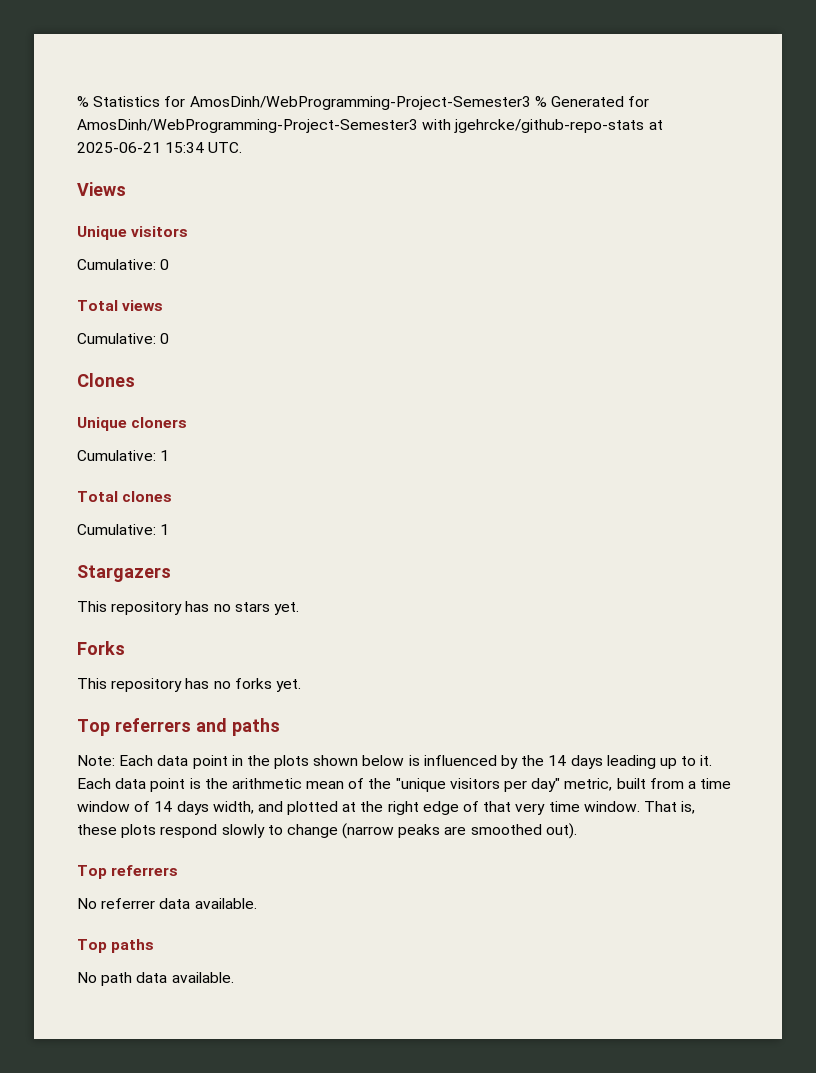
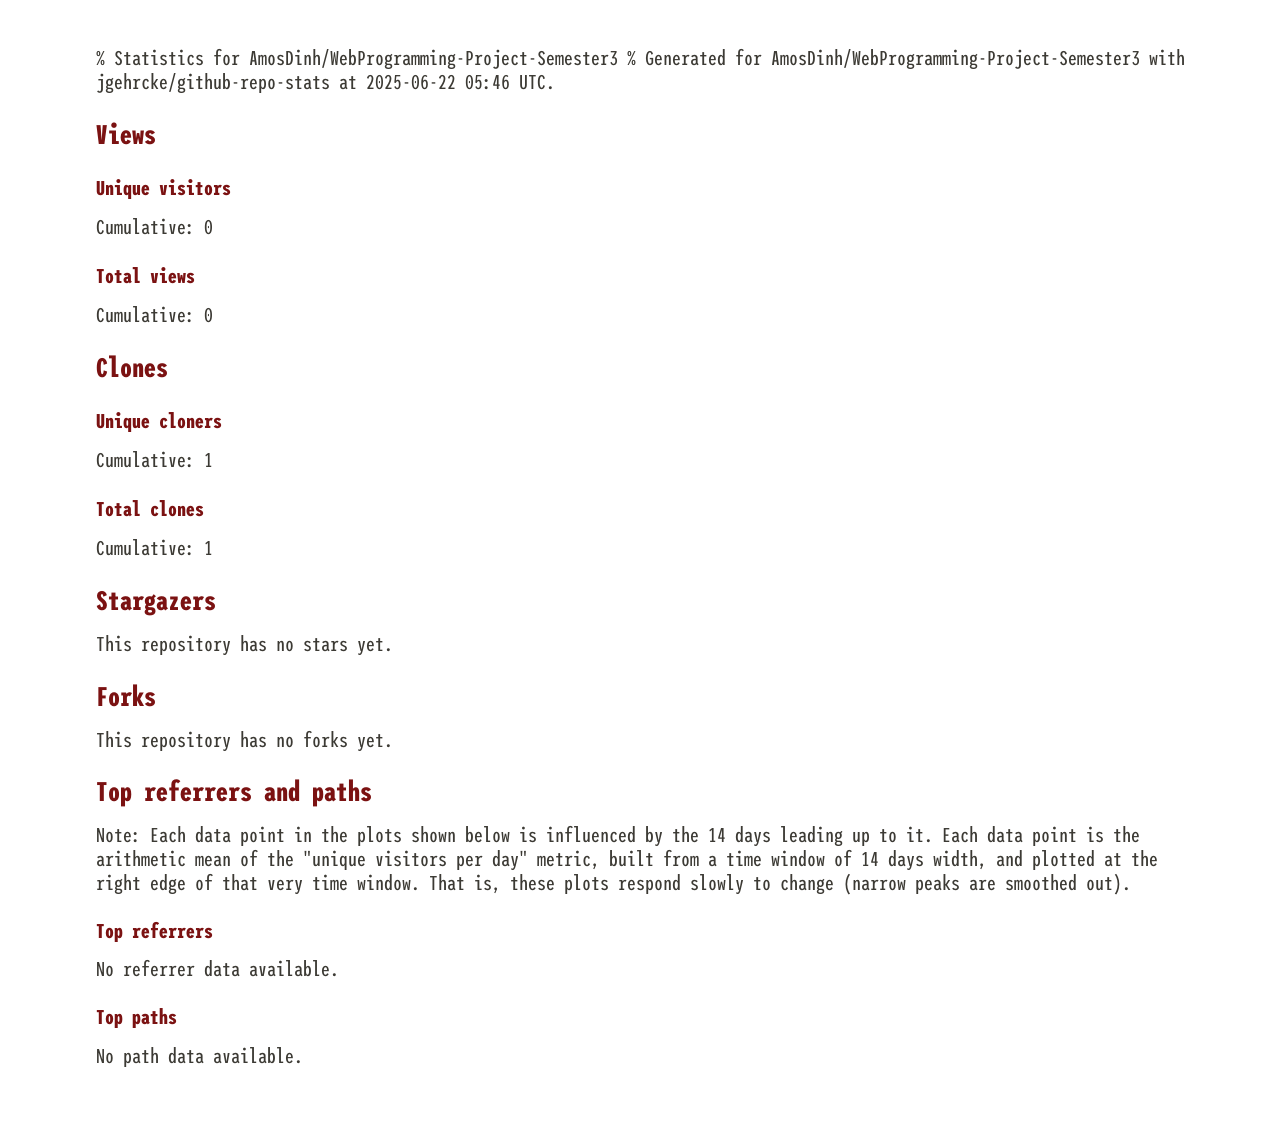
[77,142,205,153] 2025-06-21 15:34 -> [366,74,510,90] 2025-06-22 05:46

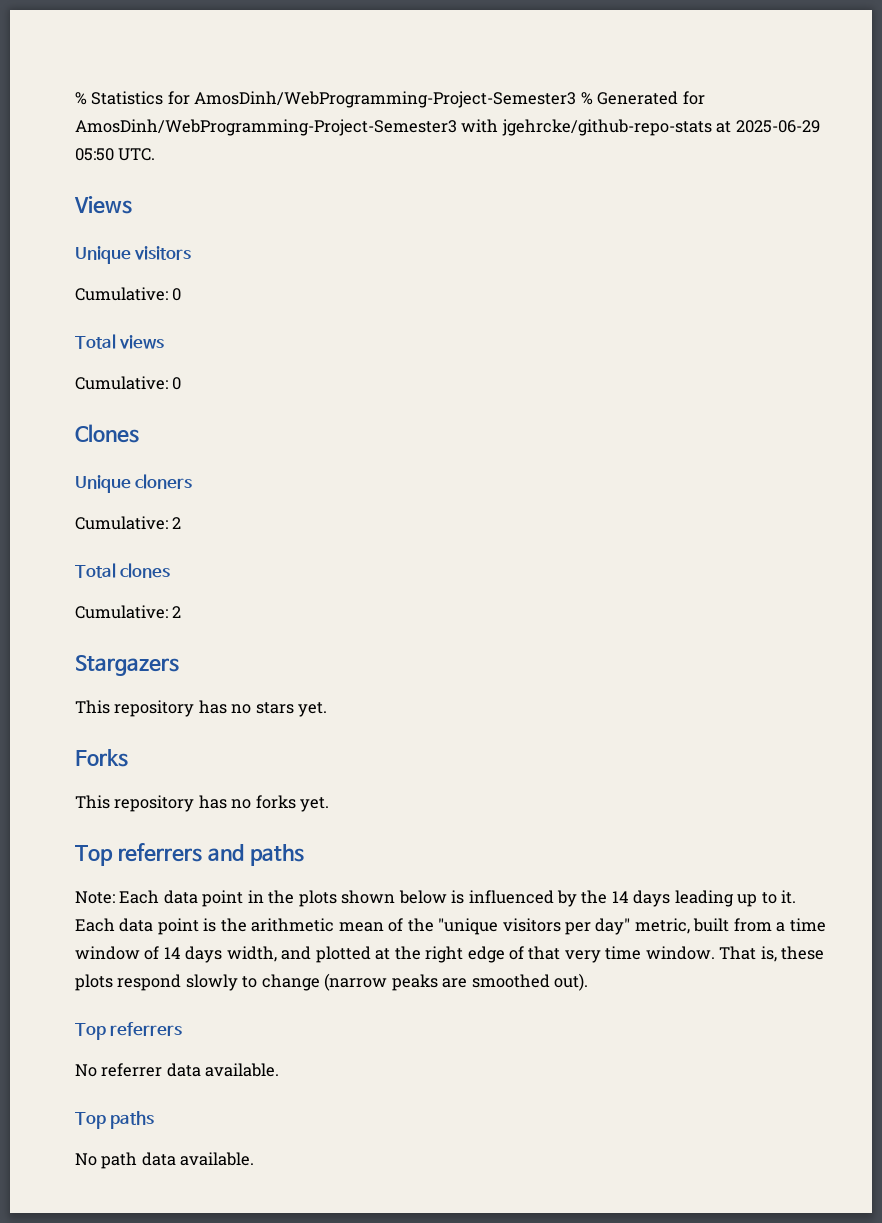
[366,74,510,90] 2025-06-22 05:46 -> [735,120,820,133] [75,148,114,161] 2025-06-29 05:50
[204,453,213,467] 1 -> [172,517,182,529] 2
[204,541,213,555] 1 -> [172,606,182,618] 2

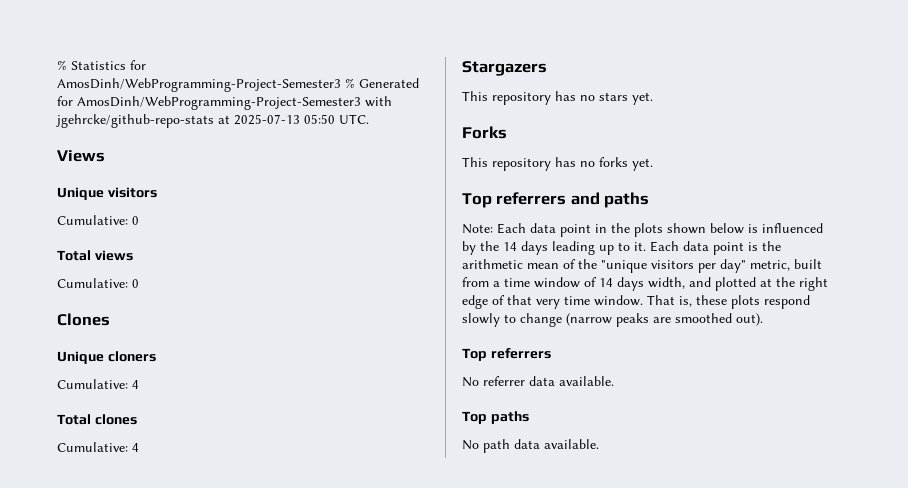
[735,120,820,133] 2025-06-29 -> [234,114,300,125] 2025-07-13
[172,517,182,529] 2 -> [132,380,139,389] 4
[172,606,182,618] 2 -> [132,443,139,452] 4

